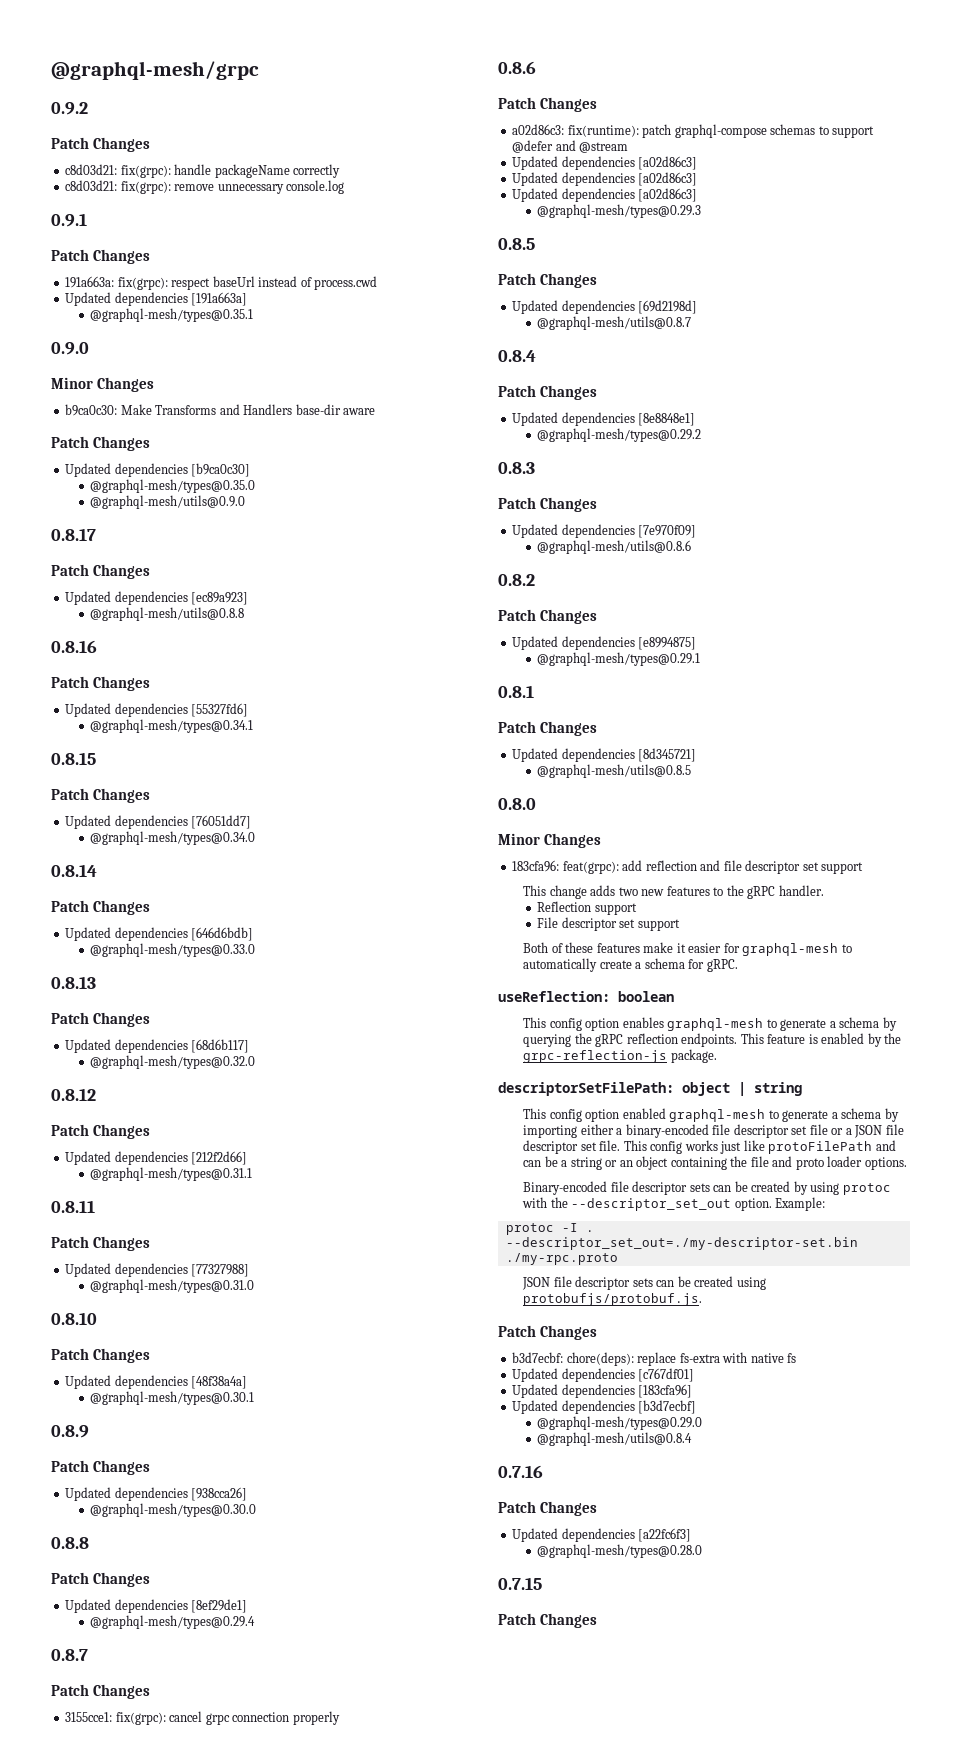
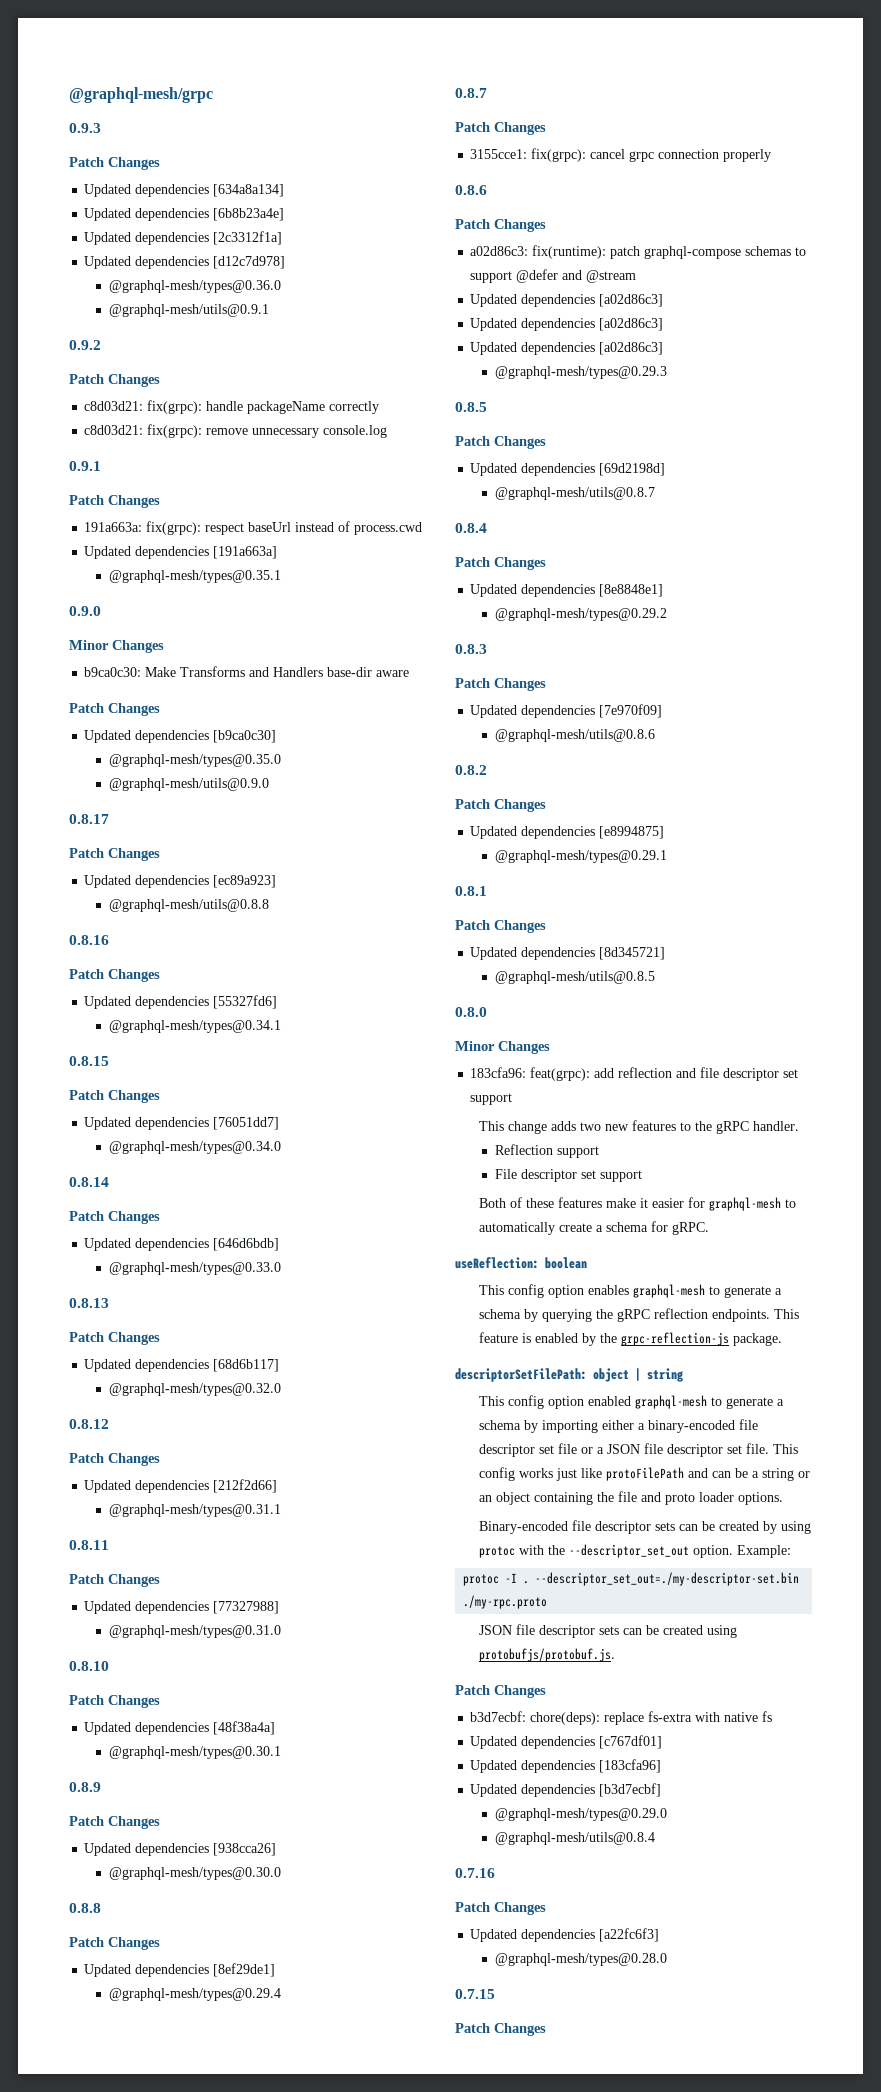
(259, 70) none -> [69,123,101,133] [69,157,160,170] [84,184,285,197] [84,208,285,221] [84,231,283,245] [84,256,286,269] [108,280,281,293] [108,304,269,317] // 0.9.3 // Patch Changes // Updated dependencies [634a8a134] // Updated dependencies [6b8b23a4e] // Updated dependencies [2c3312f1a] // Updated dependencies [d12c7d978] // @graphql-mesh/types@0.36.0 // @graphql-mesh/utils@0.9.1

